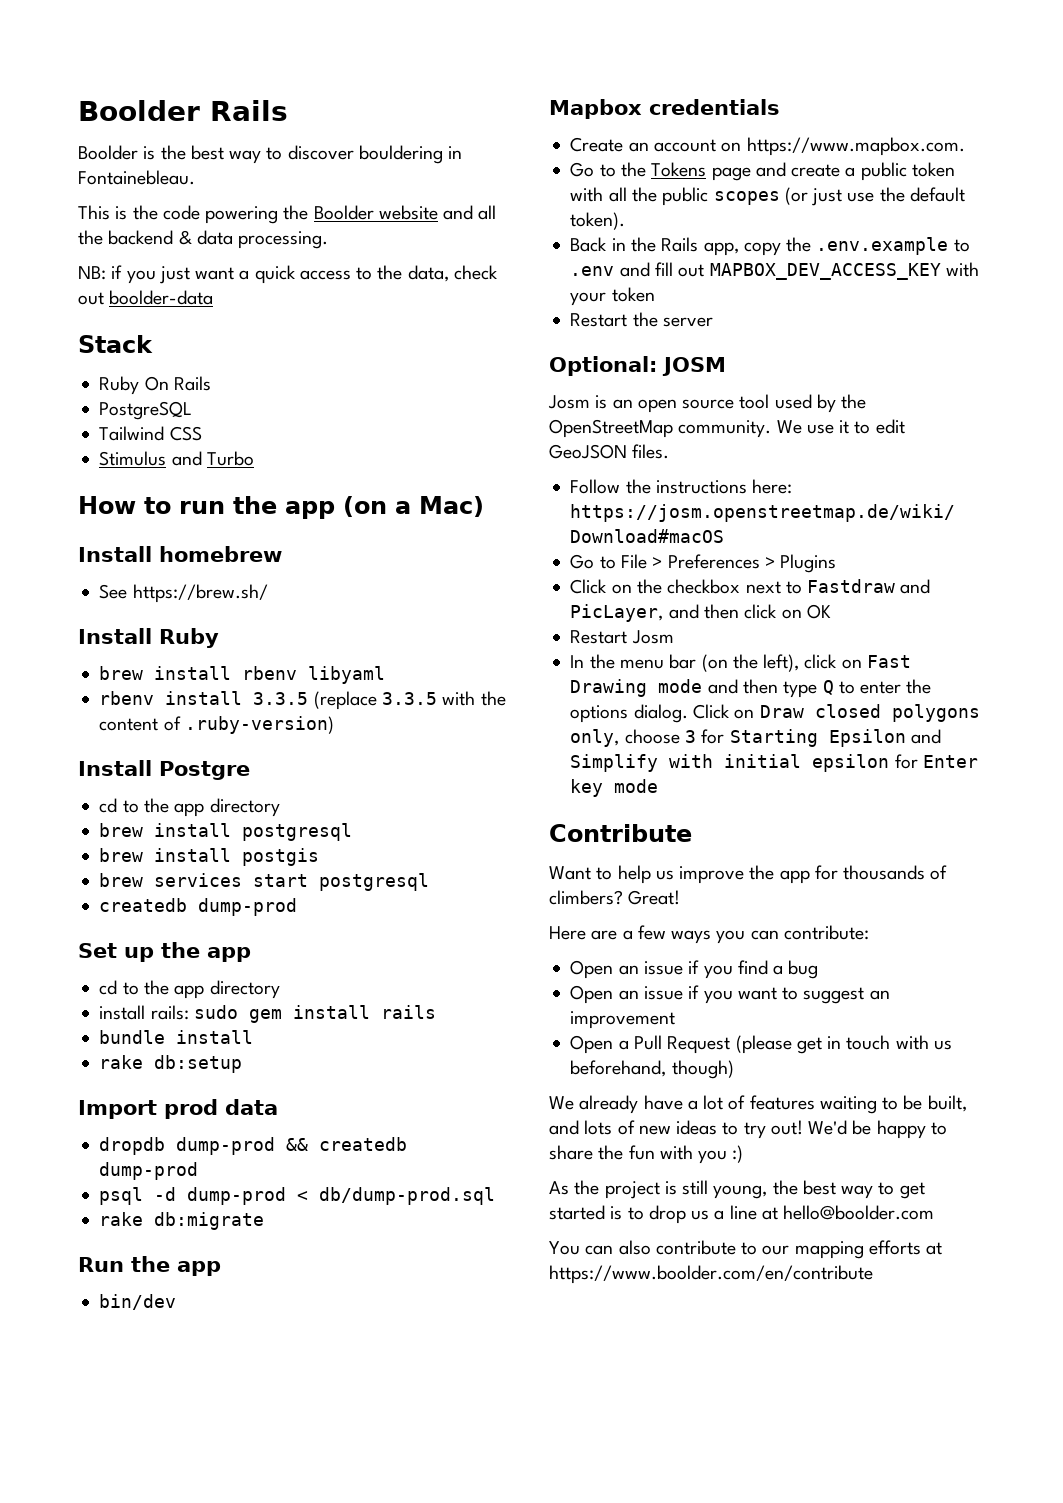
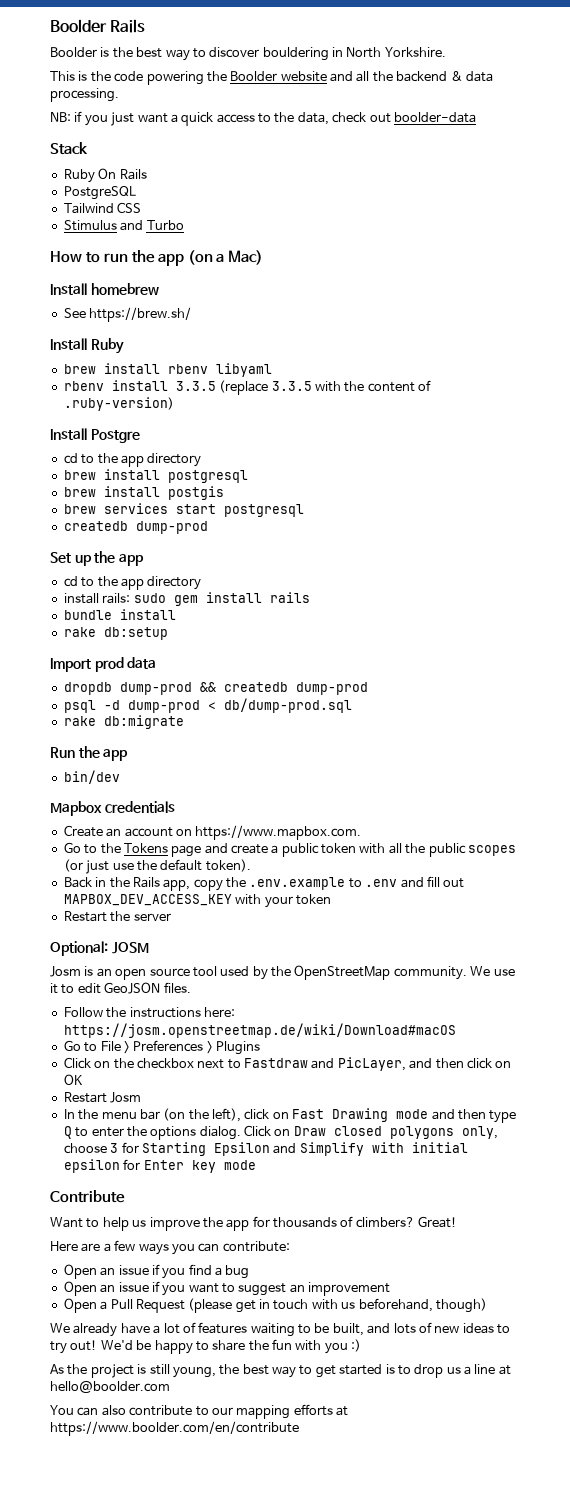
[78,170,195,185] Fontainebleau. -> [346,47,446,58] North Yorkshire.

